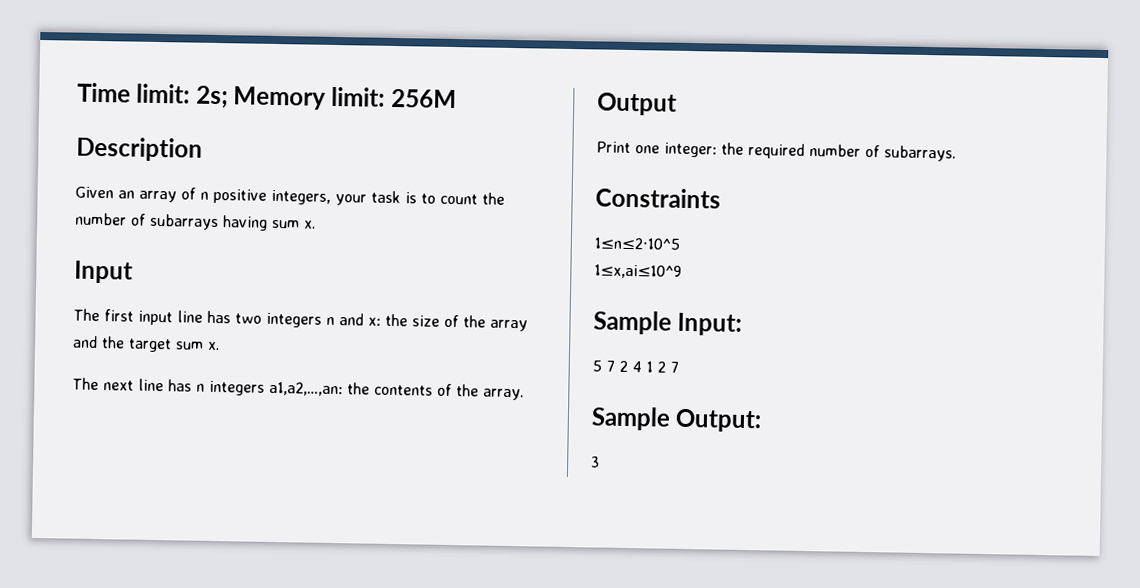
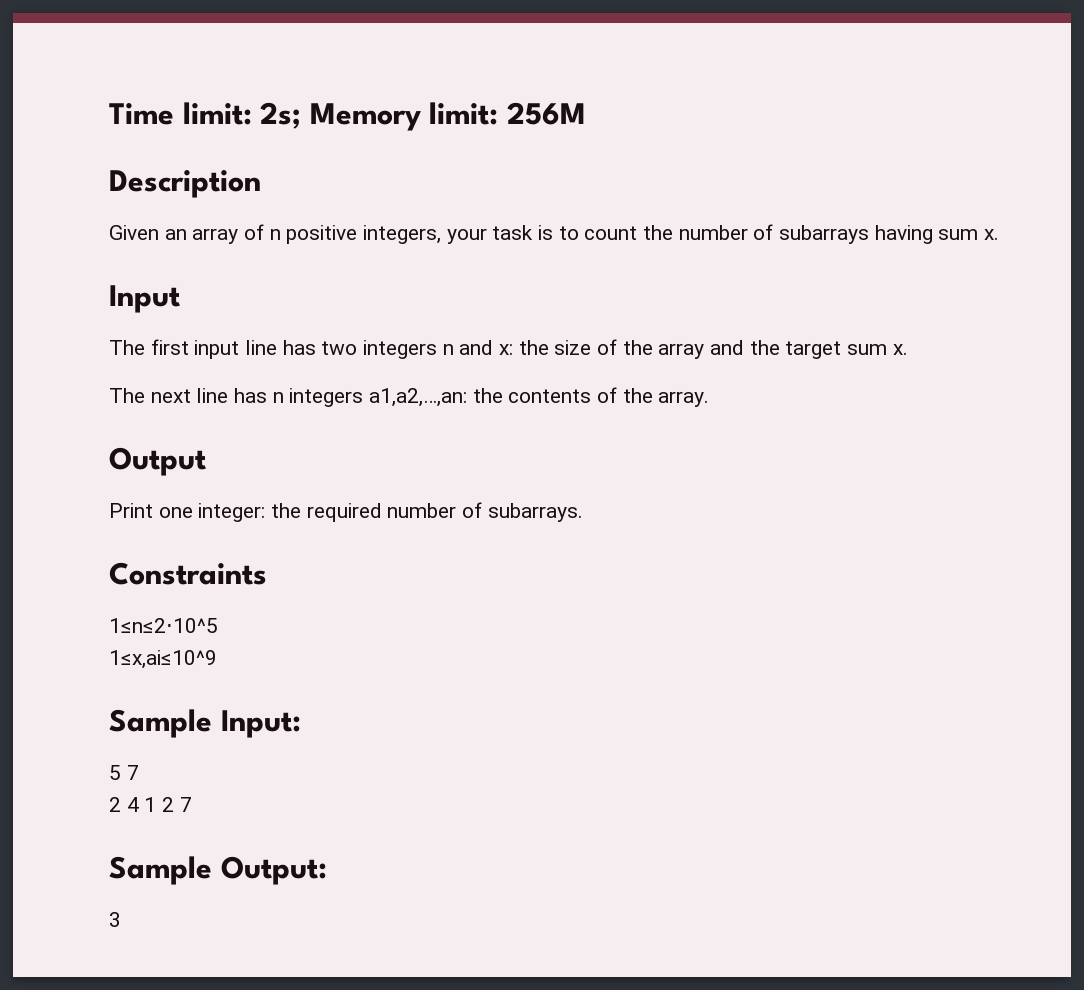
(615, 366) none -> (139, 772) //

